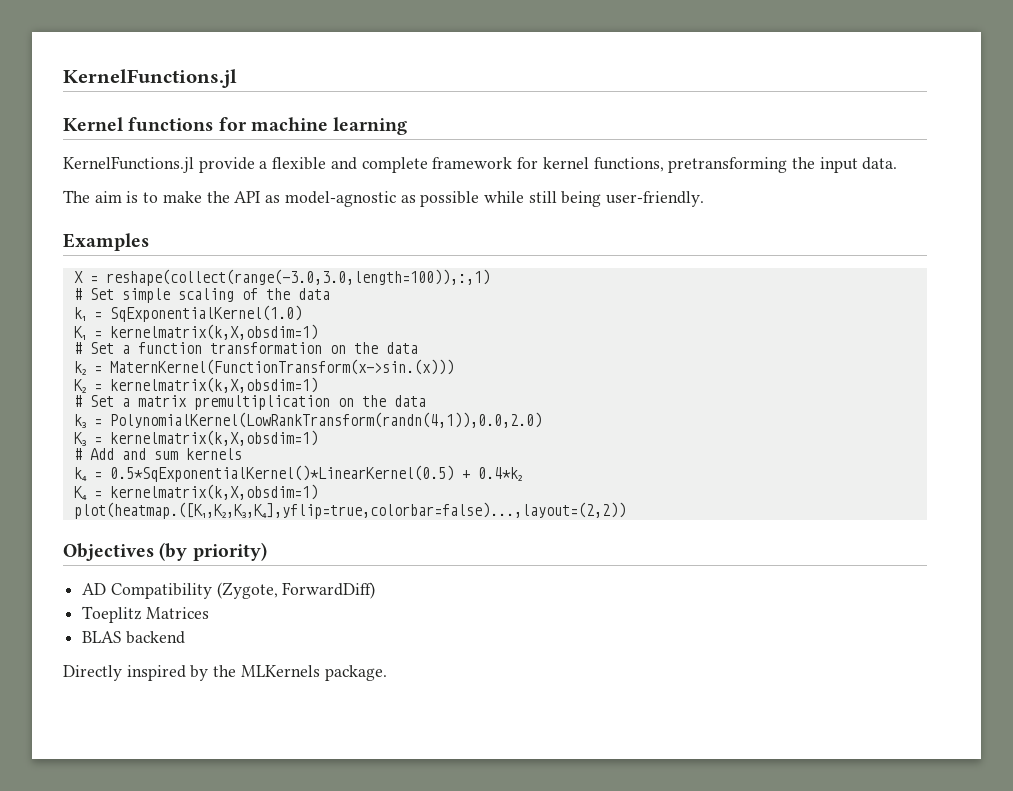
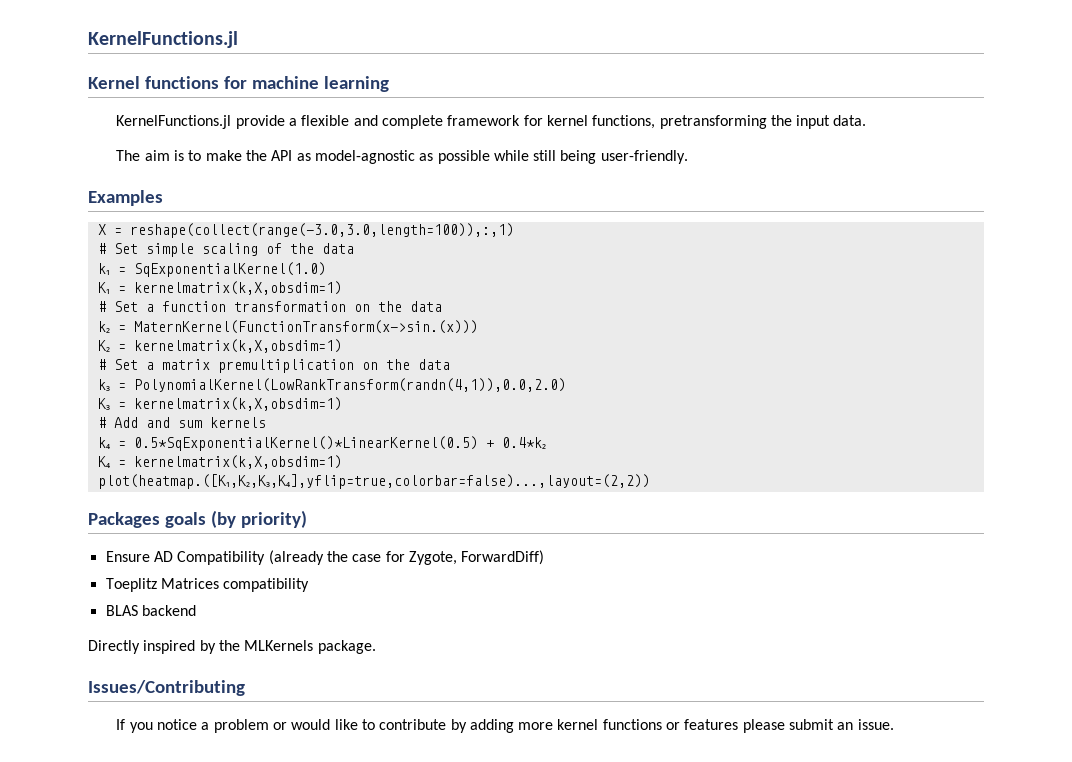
[63,543,154,561] Objectives -> [88,512,206,528] Packages goals
(267, 551) none -> [105,551,150,562] Ensure
[216,582,278,599] (Zygote, -> [268,550,457,565] (already the case for Zygote,
(209, 613) none -> [223,578,310,592] compatibility
(387, 673) none -> [88,680,245,696] [116,719,894,733] // Issues/Contributing // If you notice a problem or would like to contribute by adding more kernel functions or features please submit an issue.

